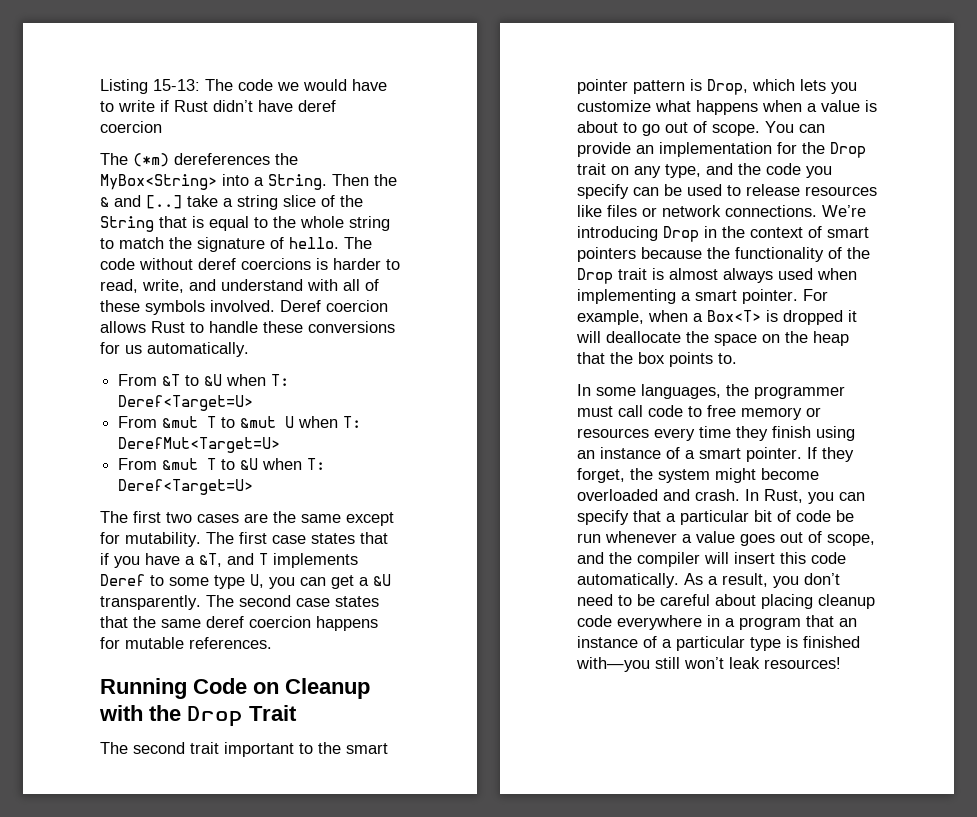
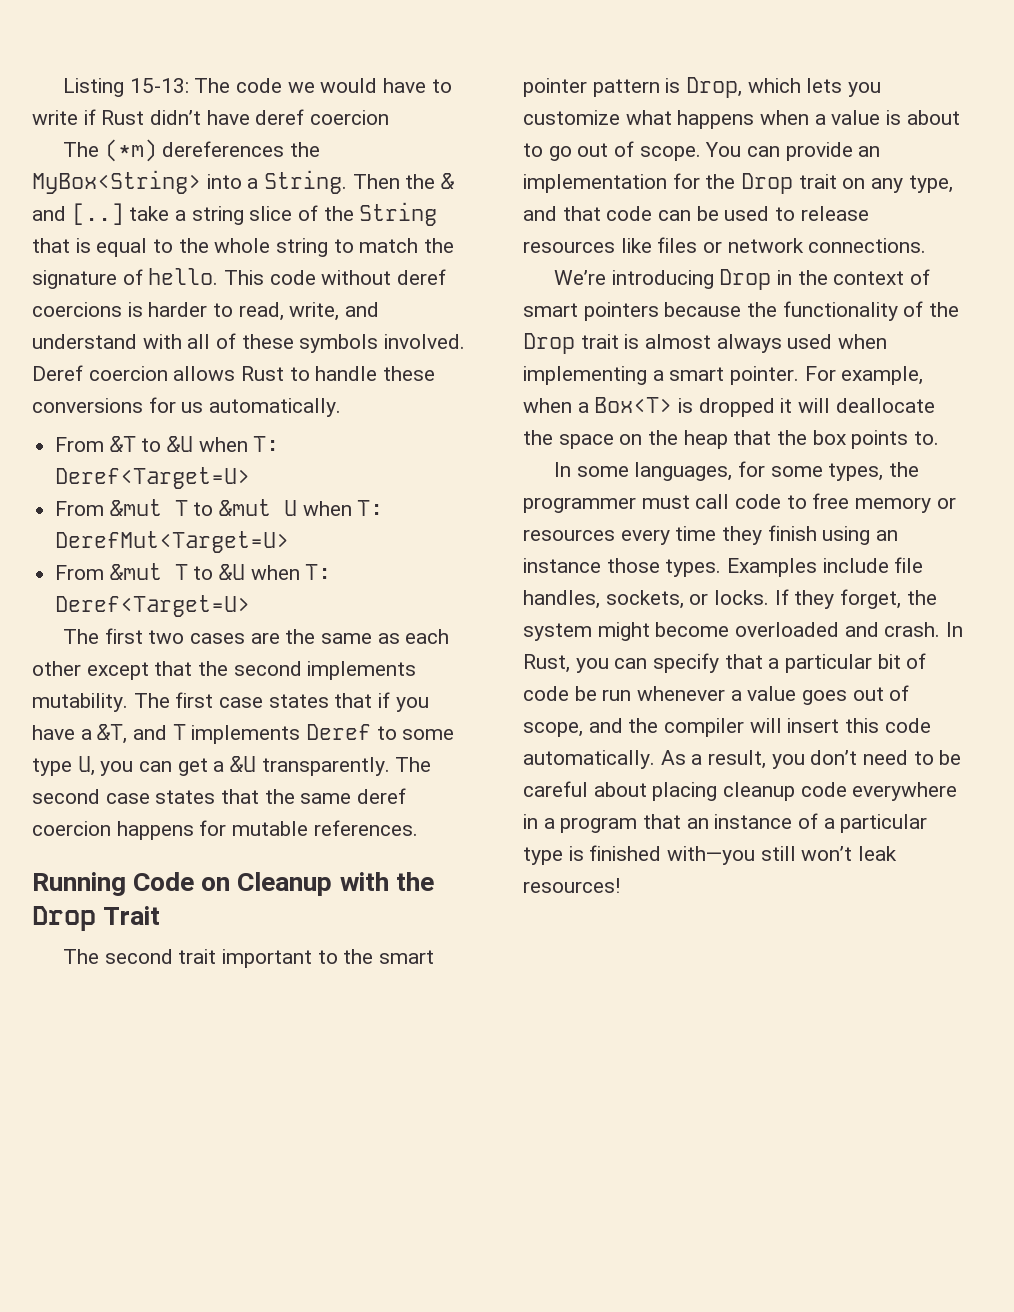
[344,237,372,249] The -> [224,270,265,285] This
[346,512,394,526] [100,532,120,544] except for -> [377,629,450,644] [32,661,417,680] as each other except that the second implements
[738,163,832,178] [577,184,629,199] the code you specify -> [562,206,653,221] that code
(817, 211) none -> (927, 245) //
(721, 391) none -> [738,461,884,481] for some types,
[666,447,802,462] of a smart pointer. -> [606,557,924,577] [523,590,770,609] those types. Examples include file handles, sockets, or locks.

